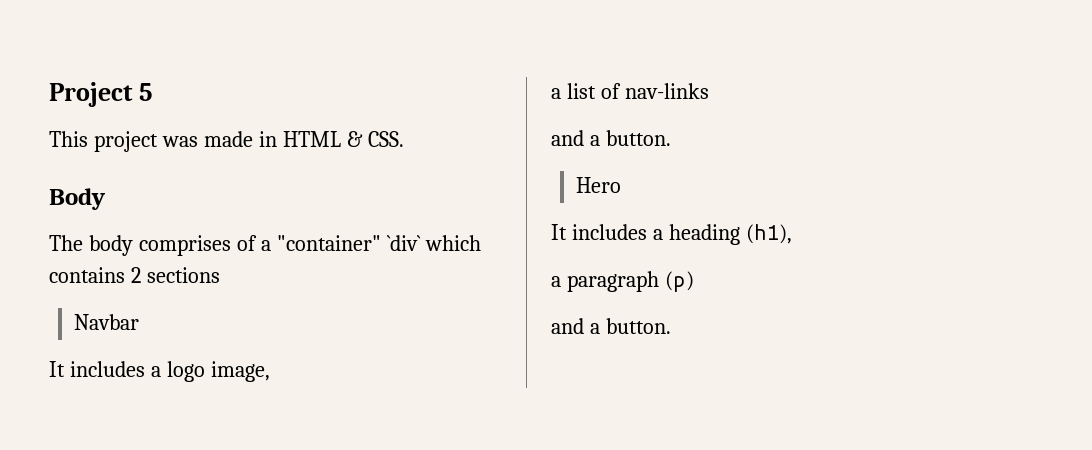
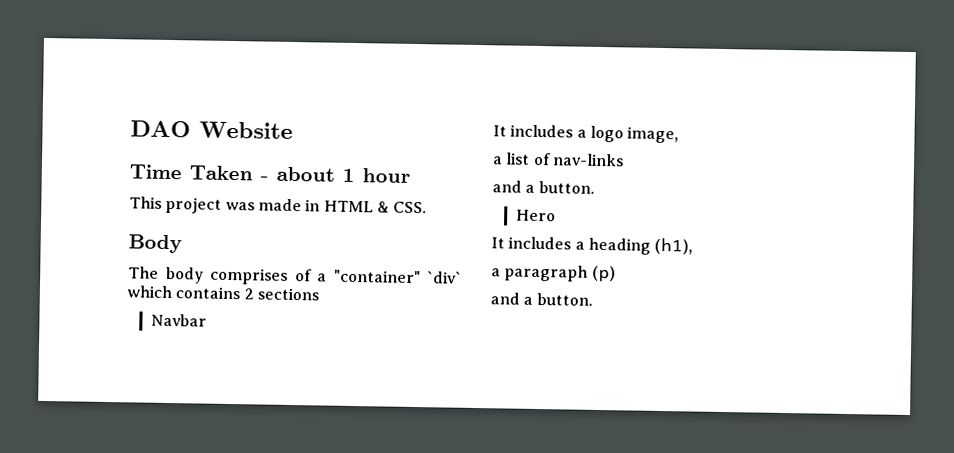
[49,82,153,107] Project 5 -> [130,120,293,139] [129,164,410,183] DAO Website // Time Taken - about 1 hour

